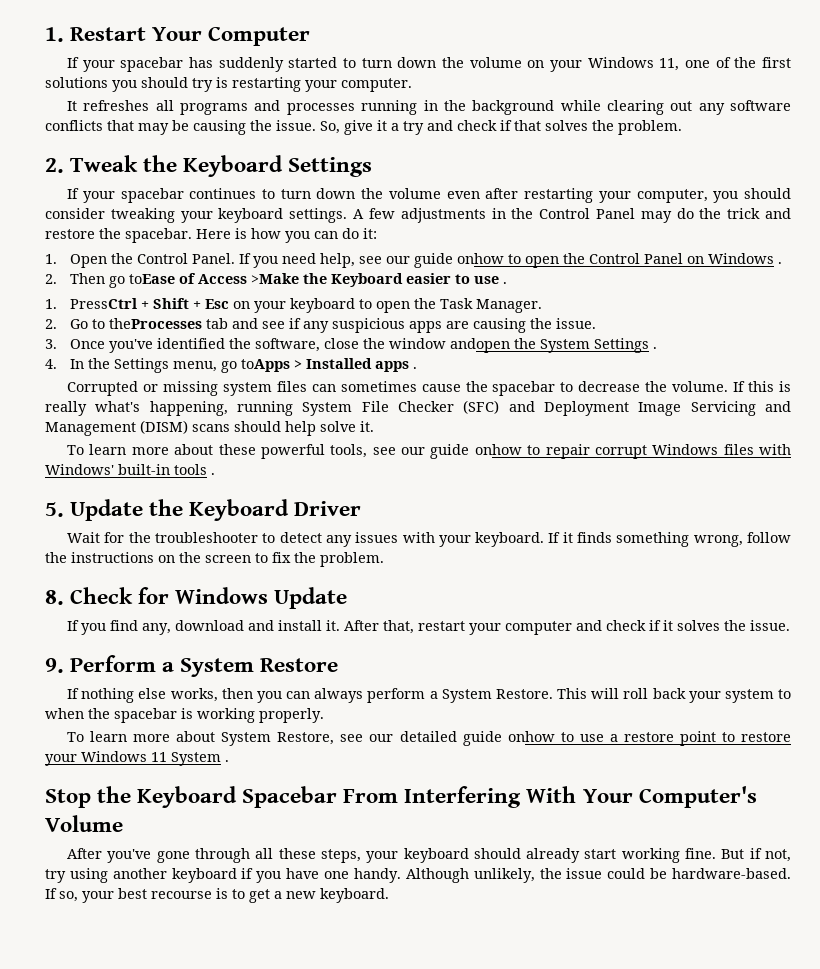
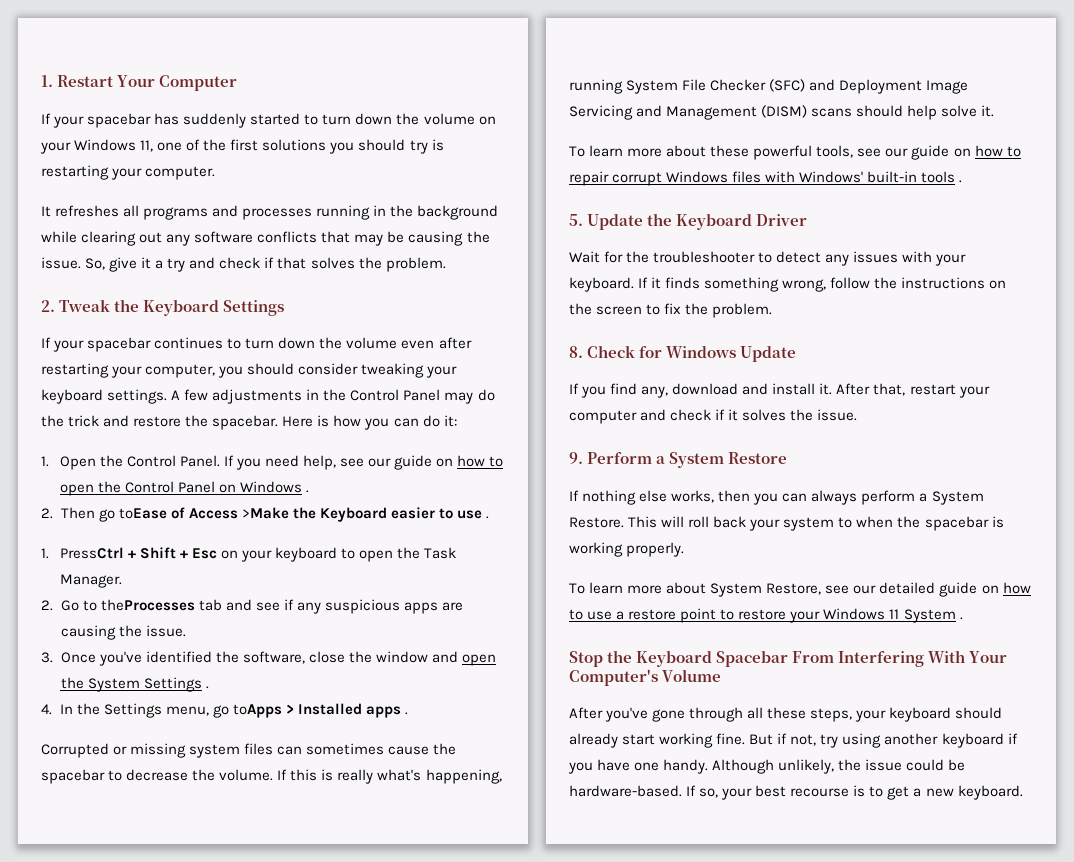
[456,253,504,264] onhow -> [436,455,486,467] on how
[449,338,510,353] andopen -> [431,651,496,666] and open
[474,444,522,455] onhow -> [953,145,1003,157] on how
[507,731,555,742] onhow -> [981,582,1031,594] on how

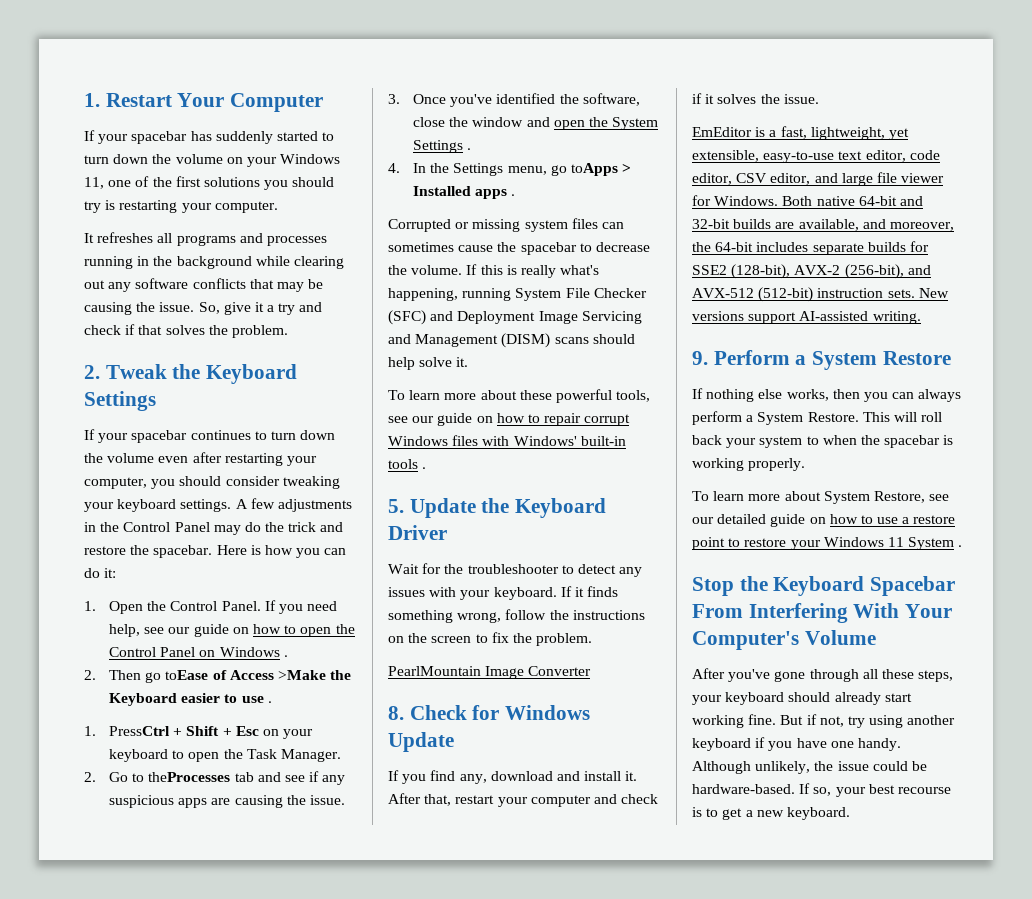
(773, 310) none -> [388,666,592,679] // PearlMountain Image Converter
(858, 415) none -> [692,126,909,140] [692,150,940,163] [692,172,945,186] [692,195,923,206] [692,219,954,231] [692,241,929,255] [692,264,931,279] [692,287,949,302] [692,311,921,324] // EmEditor is a fast, lightweight, yet extensible, easy-to-use text editor, code editor, CSV editor, and large file viewer for Windows. Both native 64-bit and 32-bit builds are available, and moreover, the 64-bit includes separate builds for SSE2 (128-bit), AVX-2 (256-bit), and AVX-512 (512-bit) instruction sets. New versions support AI-assisted writing.

